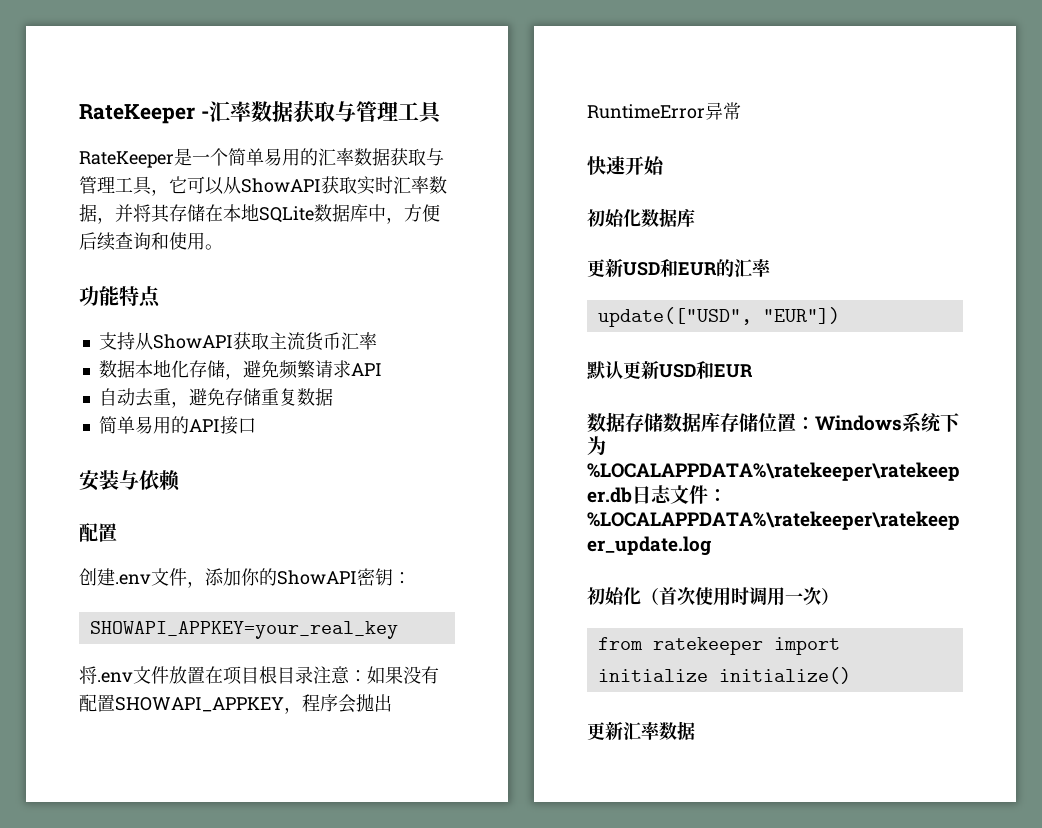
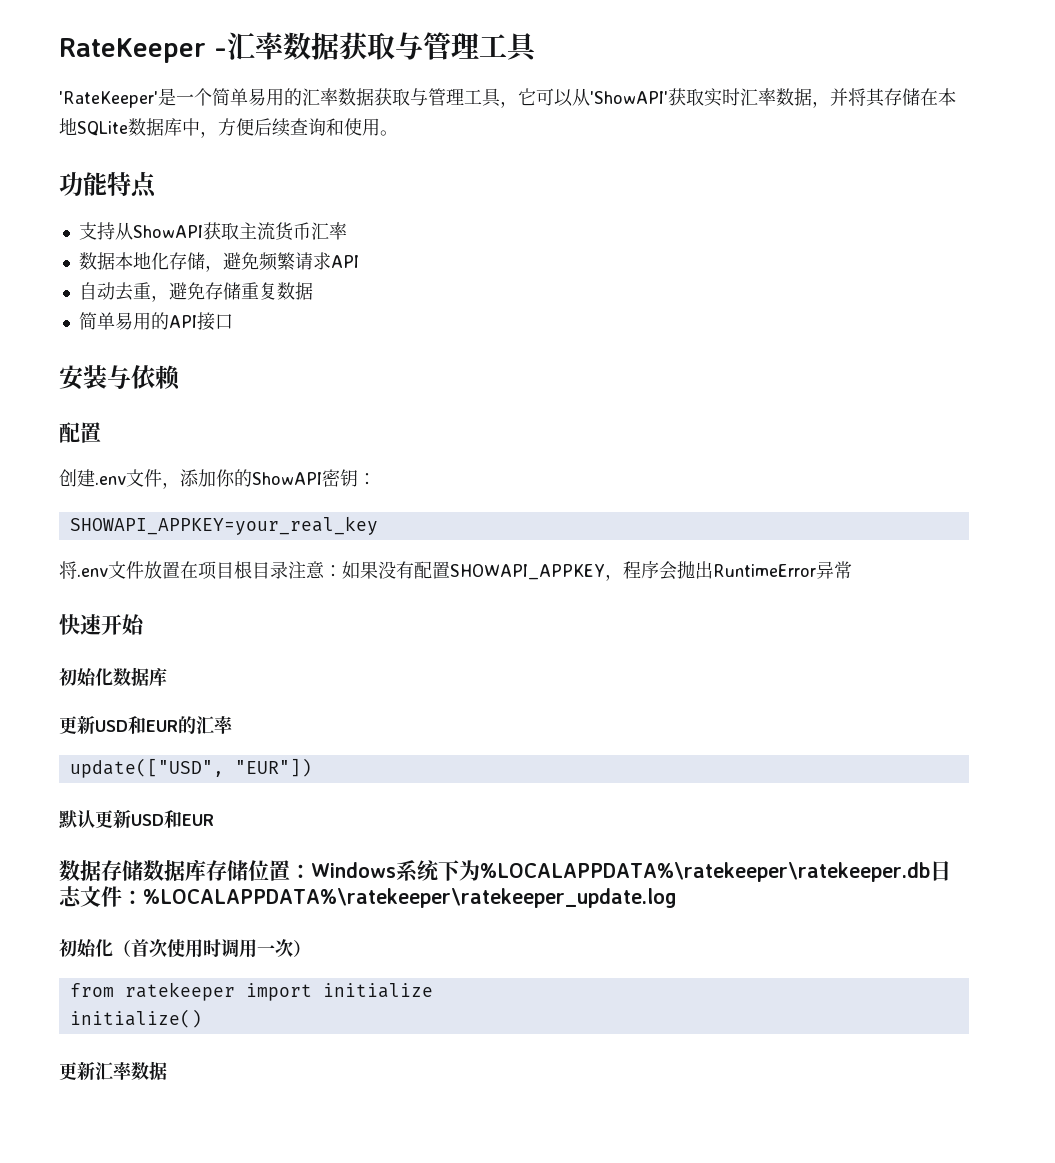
[79,151,174,168] RateKeeper -> [59,91,158,108] 'RateKeeper'
[241,178,321,193] ShowAPI -> [590,91,668,104] 'ShowAPI'
(708, 675) none -> (433, 990) //

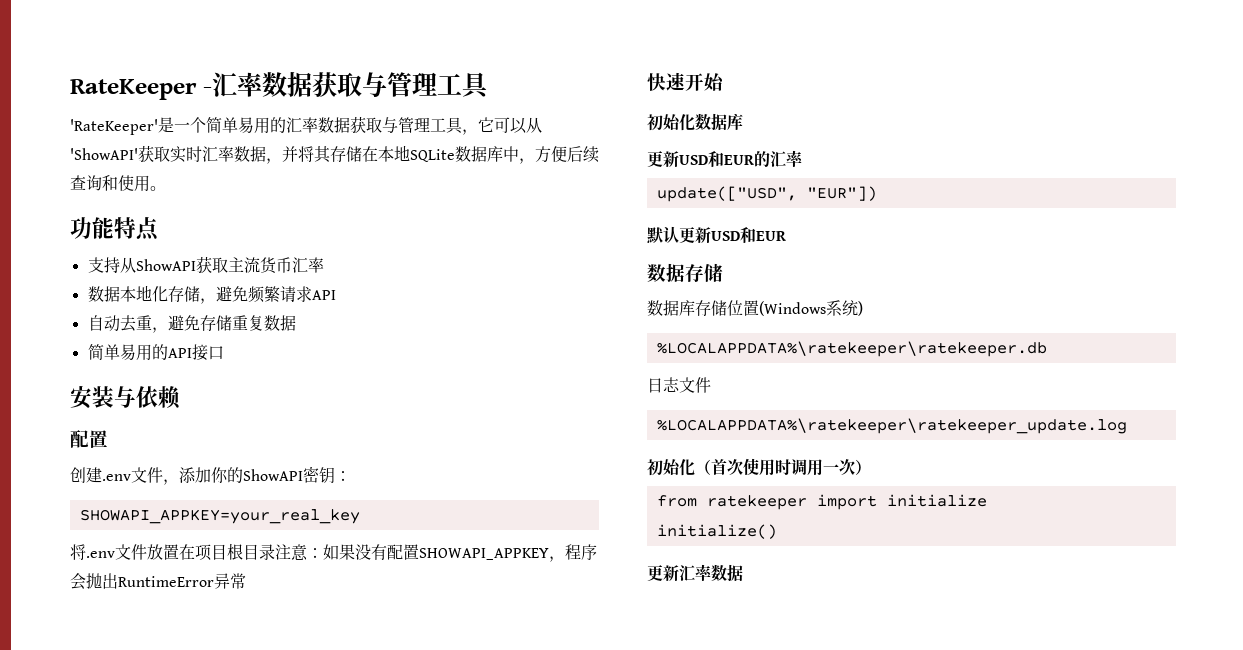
(143, 870) none -> (723, 272) //
[290,860,480,882] ：Windows系统下为 -> [759,300,863,316] (Windows系统) //
(930, 872) none -> (1047, 349) //
[122,890,143,904] ： -> (711, 385) //

